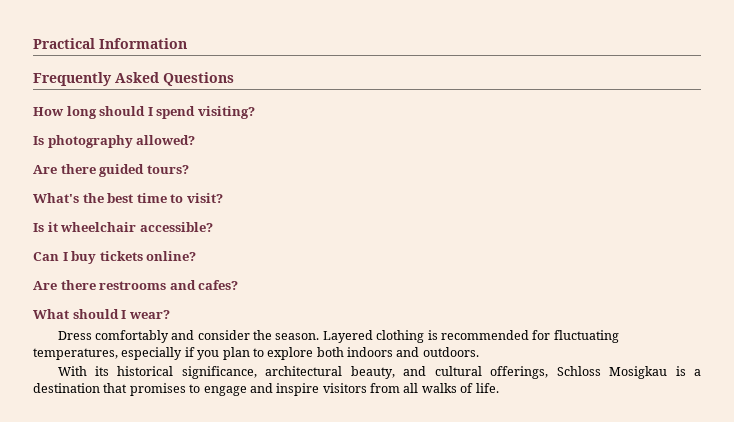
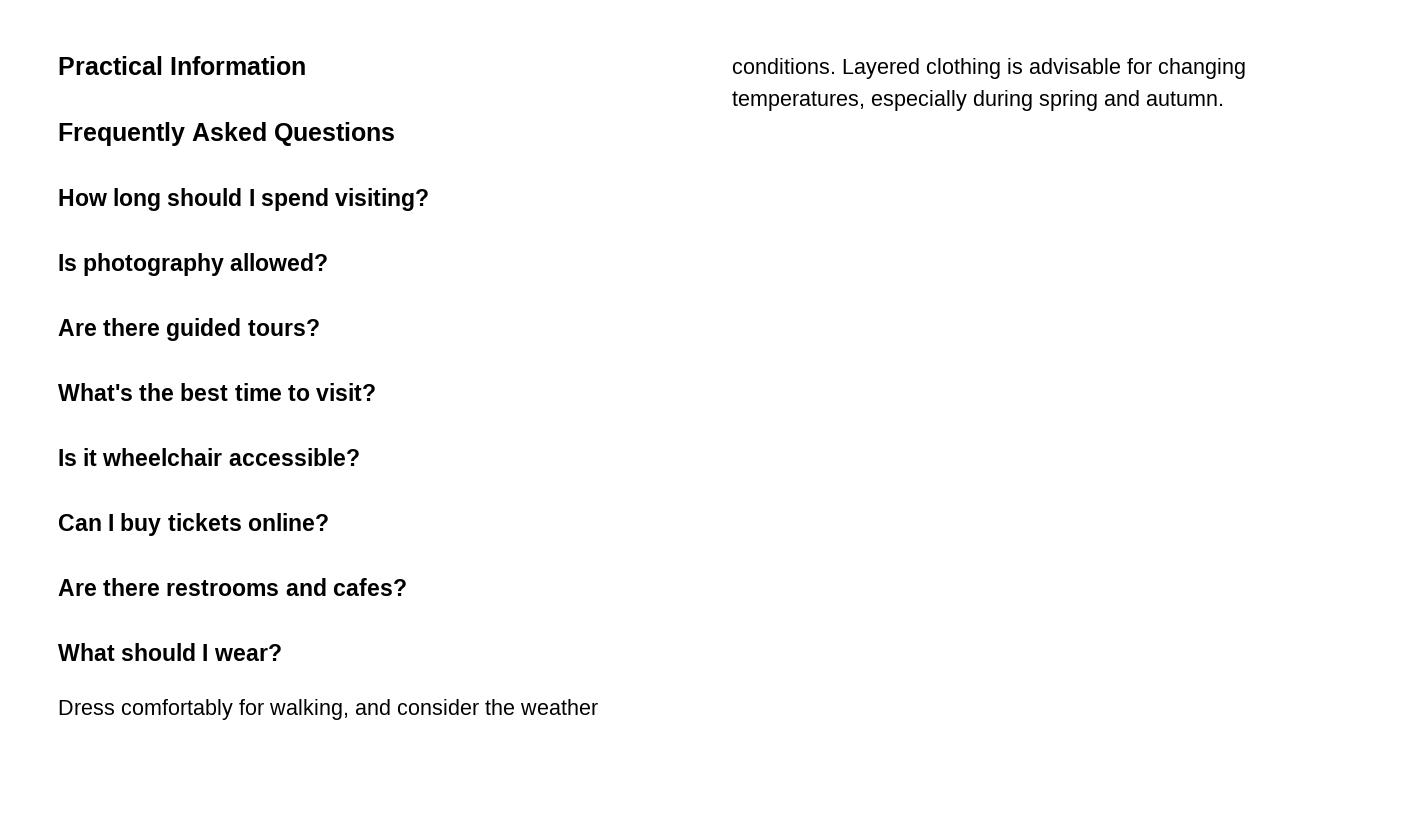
(169, 336) none -> [239,699,349,720] for walking,
[275,333,320,340] season. -> [520,699,598,715] [732,58,836,74] weather conditions.
[440,330,619,343] [33,347,479,360] [57,366,701,379] [33,383,499,396] recommended for fluctuating temperatures, especially if you plan to explore both indoors and outdoors. // With its historical significance, architectural beauty, and cultural offerings, Schloss Mosigkau is a destination that promises to engage and inspire visitors from all walks of life. -> [1029,58,1246,79] [732,90,1224,111] advisable for changing temperatures, especially during spring and autumn.

